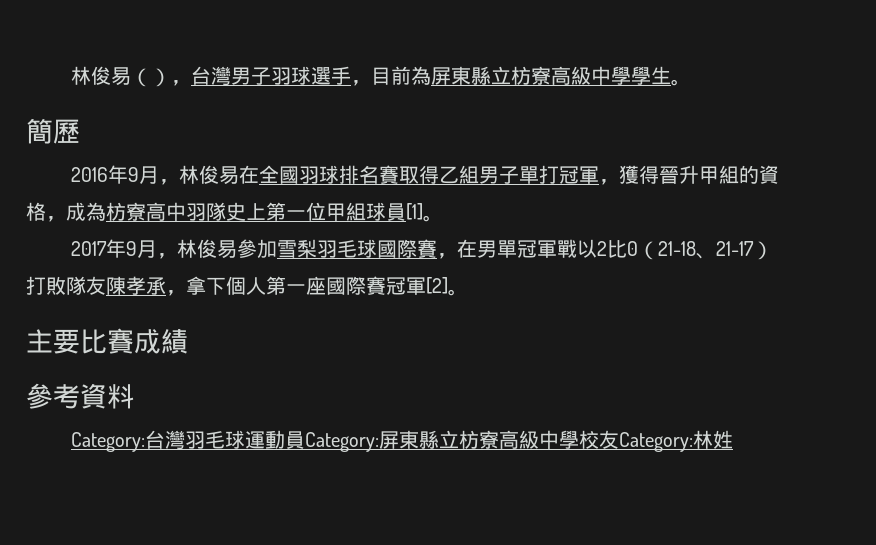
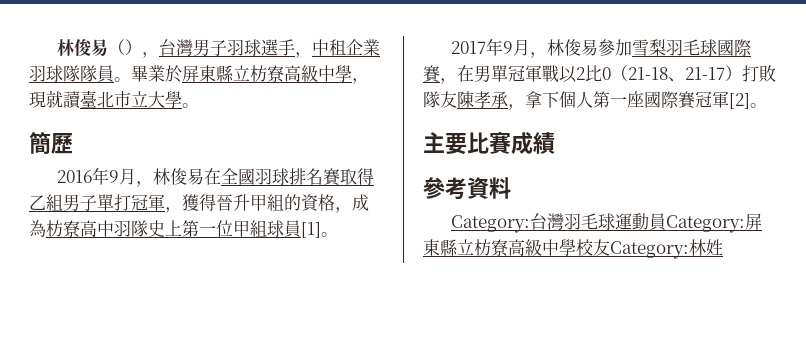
[370,66,671,85] 目前為屏東縣立枋寮高級中學學生 -> [312,39,381,56] [29,65,369,84] [29,90,182,109] 中租企業羽球隊隊員。畢業於屏東縣立枋寮高級中學，現就讀臺北市立大學

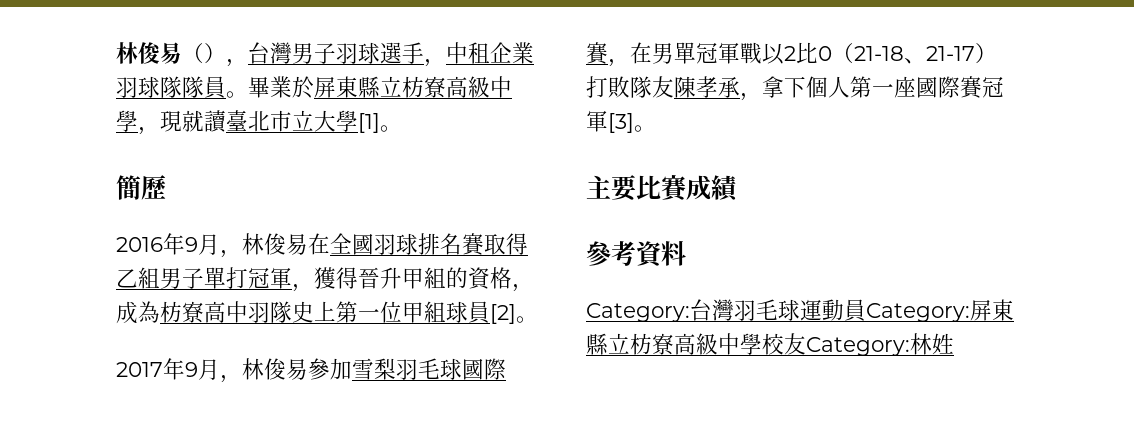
(182, 99) none -> [358,113,380,133] [1]
[301,222,321,238] [1] -> [490,304,516,324] [2]
[729,93,750,109] [2] -> [608,113,634,133] [3]

